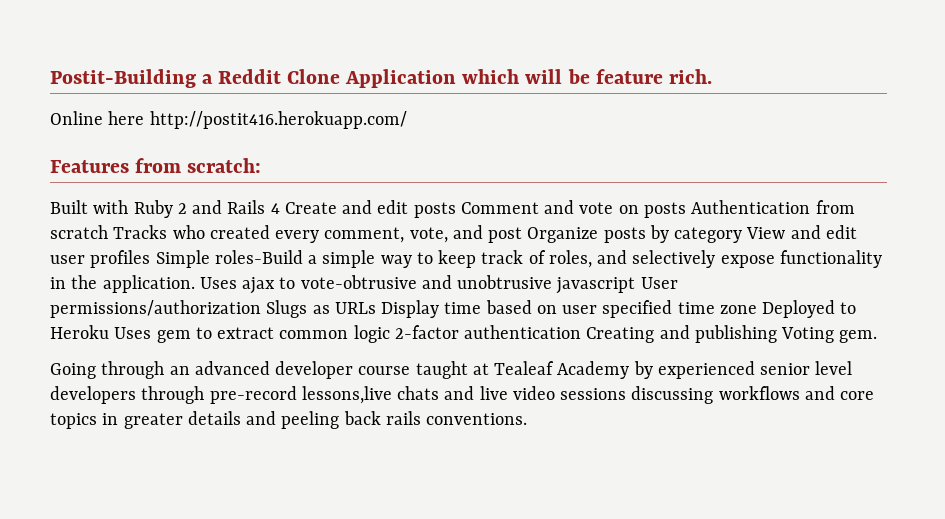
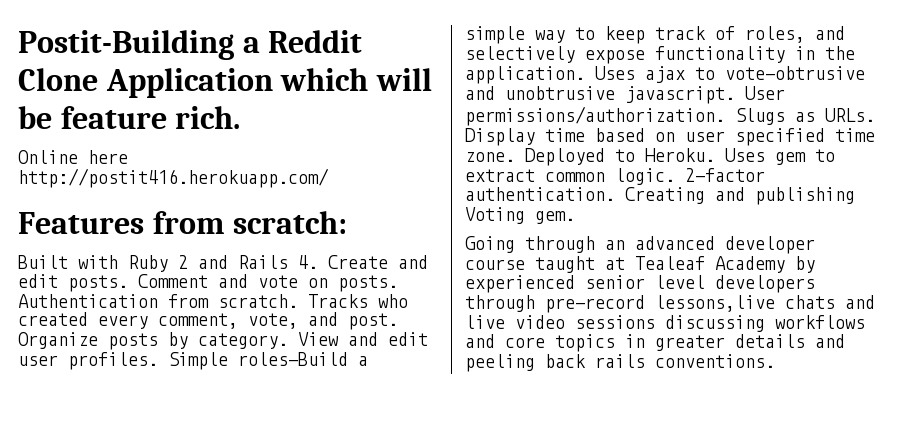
[270,203,280,214] 4 -> [298,255,318,269] 4.
[413,202,456,218] posts -> [68,275,128,292] posts.
[643,202,686,218] posts -> [338,275,398,292] posts.
[50,225,108,239] scratch -> [218,294,298,308] scratch.
[488,227,523,243] post -> [348,313,398,330] post.
[674,227,743,243] category -> [198,333,288,349] category.
[90,250,151,268] profiles -> [68,352,158,370] profiles.
[556,277,678,294] [50,300,261,318] javascript User permissions/authorization -> [625,86,785,104] [465,106,725,126] javascript. User permissions/authorization.
[334,302,376,314] URLs -> [825,108,875,122] URLs.
[719,305,757,314] zone -> [465,152,515,162] zone.
[50,325,109,339] Heroku -> [645,148,715,162] Heroku.
[353,325,582,343] logic 2-factor authentication -> [615,168,765,185] [465,187,615,201] logic. 2-factor authentication.

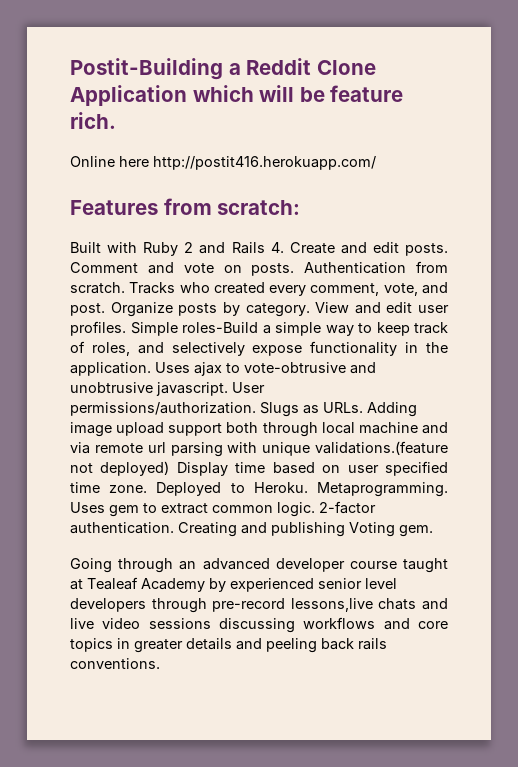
(875, 115) none -> [367,402,417,417] [70,422,448,437] [70,441,448,457] [70,461,170,476] Adding image upload support both through local machine and via remote url parsing with unique validations.(feature not deployed)
(715, 155) none -> [317,482,448,497] Metaprogramming.

